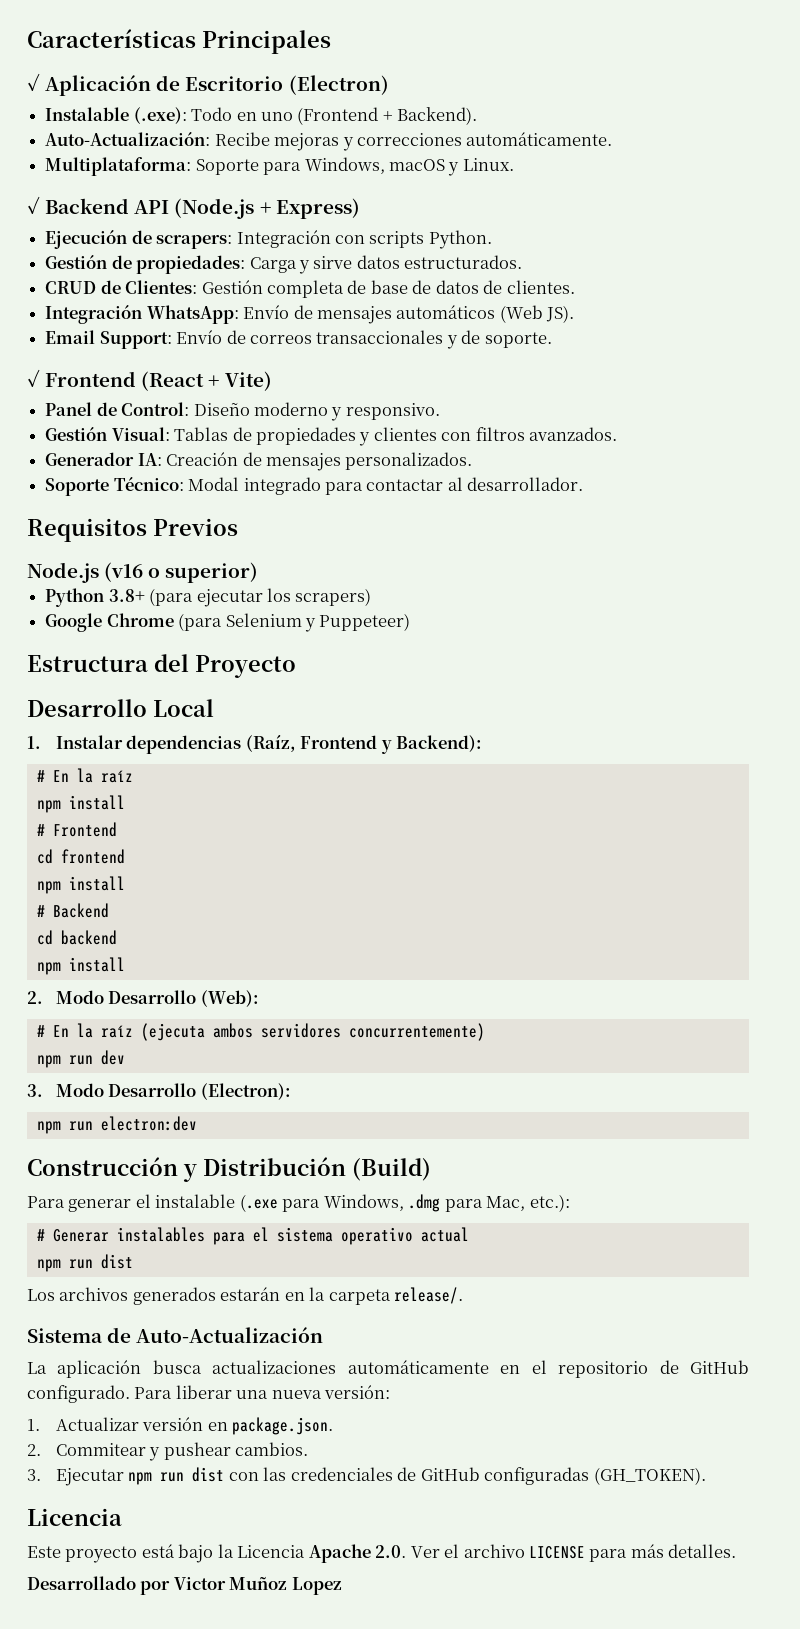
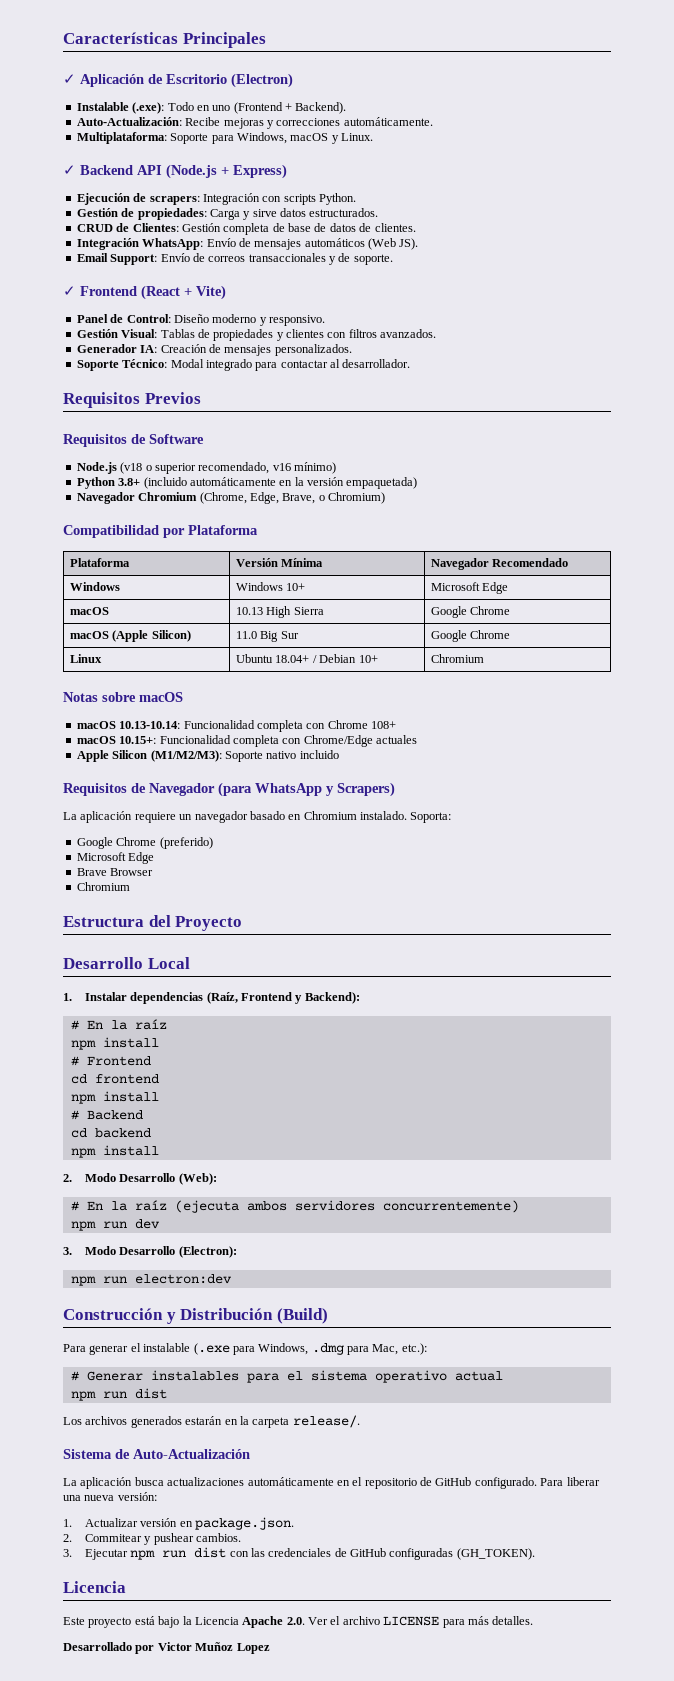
[27,562,259,583] [45,588,372,607] [45,613,411,632] Node.js (v16 o superior) // Python 3.8+ (para ejecutar los scrapers) // Google Chrome (para Selenium y Puppeteer) -> [63,434,204,447] [76,462,336,474] [76,477,418,489] [76,492,385,504] [63,525,258,538] [70,558,131,567] [236,558,324,567] [431,558,569,570] [70,582,121,591] [236,582,306,591] [431,582,509,594] [70,607,110,615] [236,606,324,618] [431,606,511,618] [70,630,191,642] [236,631,299,642] [431,630,511,642] [70,654,103,663] [236,654,378,663] [431,654,485,663] [63,692,183,702] [76,720,396,732] [76,735,417,747] [76,750,339,762] [63,782,395,797] [63,811,452,823] [76,837,213,849] [76,852,155,864] [76,868,154,876] [76,882,130,891] Requisitos de Software // Node.js (v18 o superior recomendado, v16 mínimo) // Python 3.8+ (incluido automáticamente en la versión empaquetada) // Navegador Chromium (Chrome, Edge, Brave, o Chromium) // Compatibilidad por Plataforma // Plataforma | Versión Mínima | Navegador Recomendado // Windows | Windows 10+ | Microsoft Edge // macOS | 10.13 High Sierra | Google Chrome // macOS (Apple Silicon) | 11.0 Big Sur | Google Chrome // Linux | Ubuntu 18.04+ / Debian 10+ | Chromium // Notas sobre macOS // macOS 10.13-10.14: Funcionalidad completa con Chrome 108+ // macOS 10.15+: Funcionalidad completa con Chrome/Edge actuales // Apple Silicon (M1/M2/M3): Soporte nativo incluido // Requisitos de Navegador (para WhatsApp y Scrapers) // La aplicación requiere un navegador basado en Chromium instalado. Soporta: // Google Chrome (preferido) // Microsoft Edge // Brave Browser // Chromium

